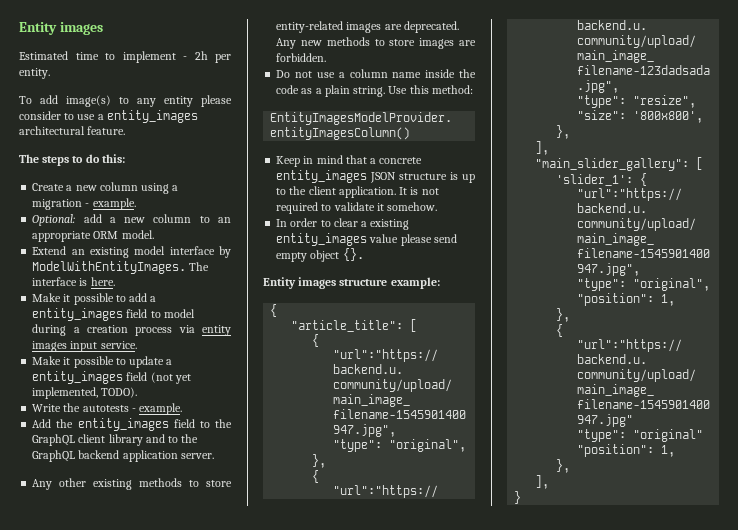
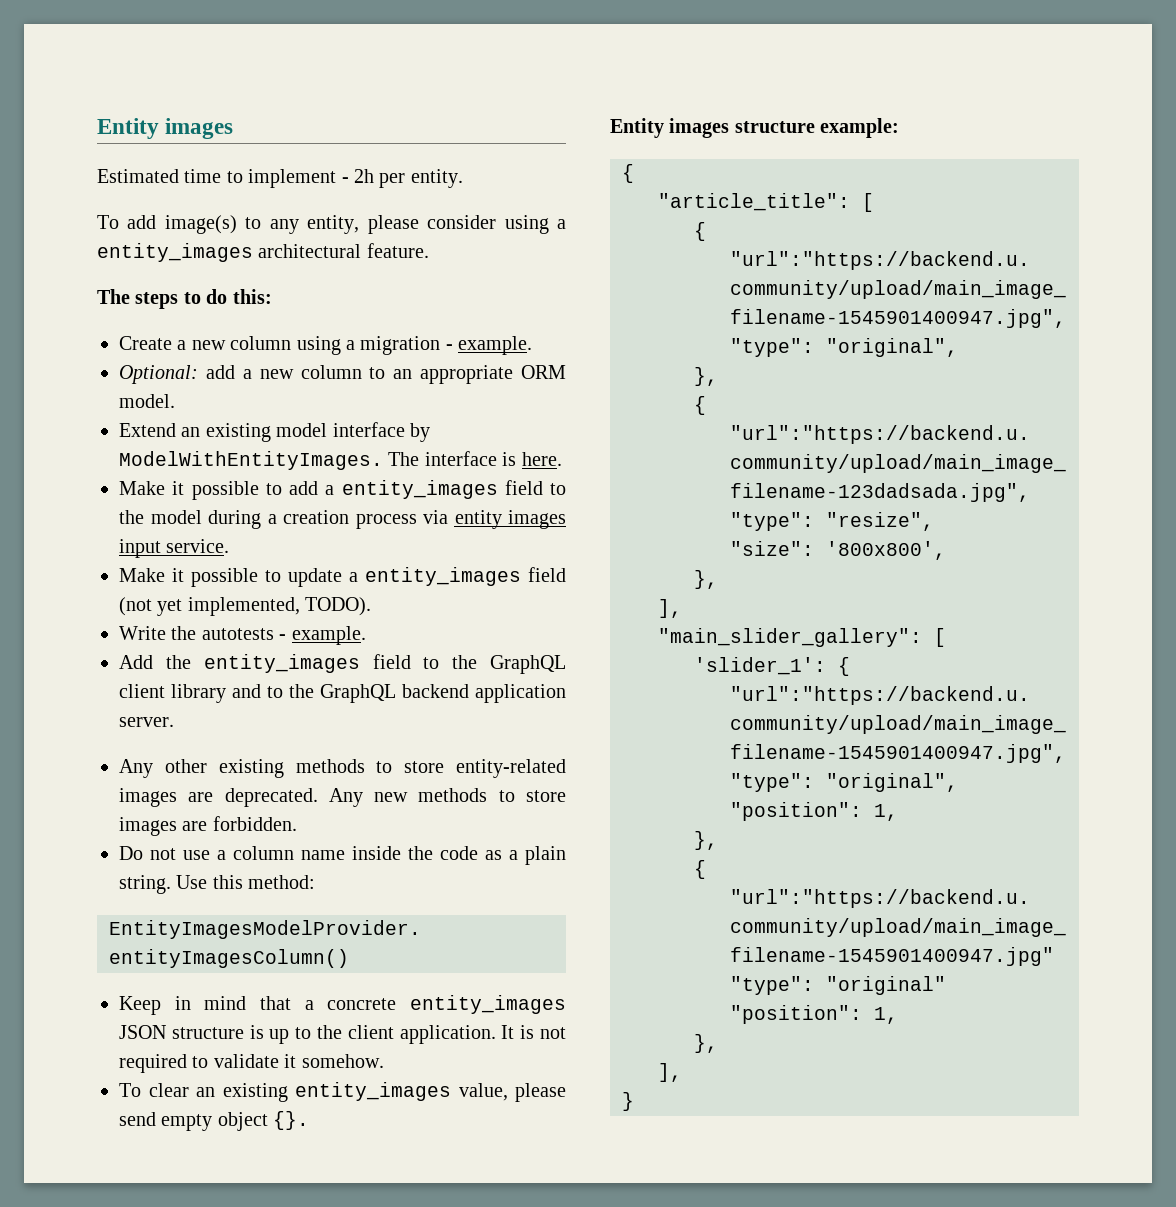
[164,96,193,107] entity -> [307,215,360,234] entity,
[64,113,96,120] to use -> [504,215,549,234] using
(161, 314) none -> [119,510,144,524] the
[276,218,368,227] In order to clear a -> [119,1083,215,1097] To clear an
[369,234,399,243] value -> [458,1083,508,1101] value,

